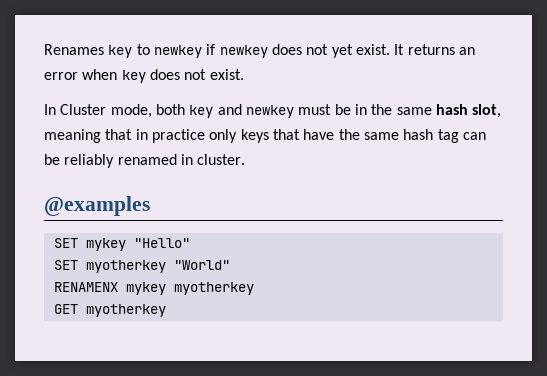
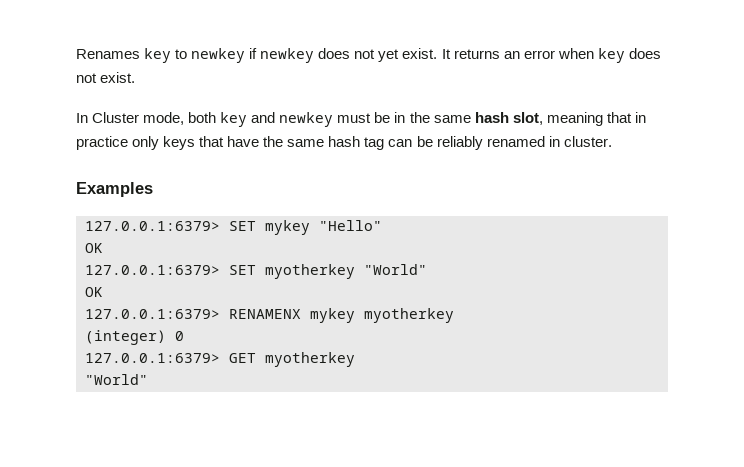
[44,196,150,216] @examples // -> [76,182,153,197] [85,221,220,231] Examples // 127.0.0.1:6379>
(190, 243) none -> [85,243,103,253] [85,265,220,275] OK // 127.0.0.1:6379>
(230, 265) none -> [85,287,103,297] [85,309,220,319] OK // 127.0.0.1:6379>
(254, 288) none -> [85,330,184,345] [85,353,220,363] (integer) 0 // 127.0.0.1:6379>
(166, 310) none -> [85,374,148,385] // "World"

